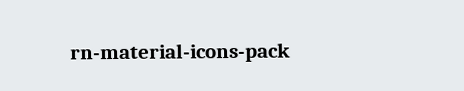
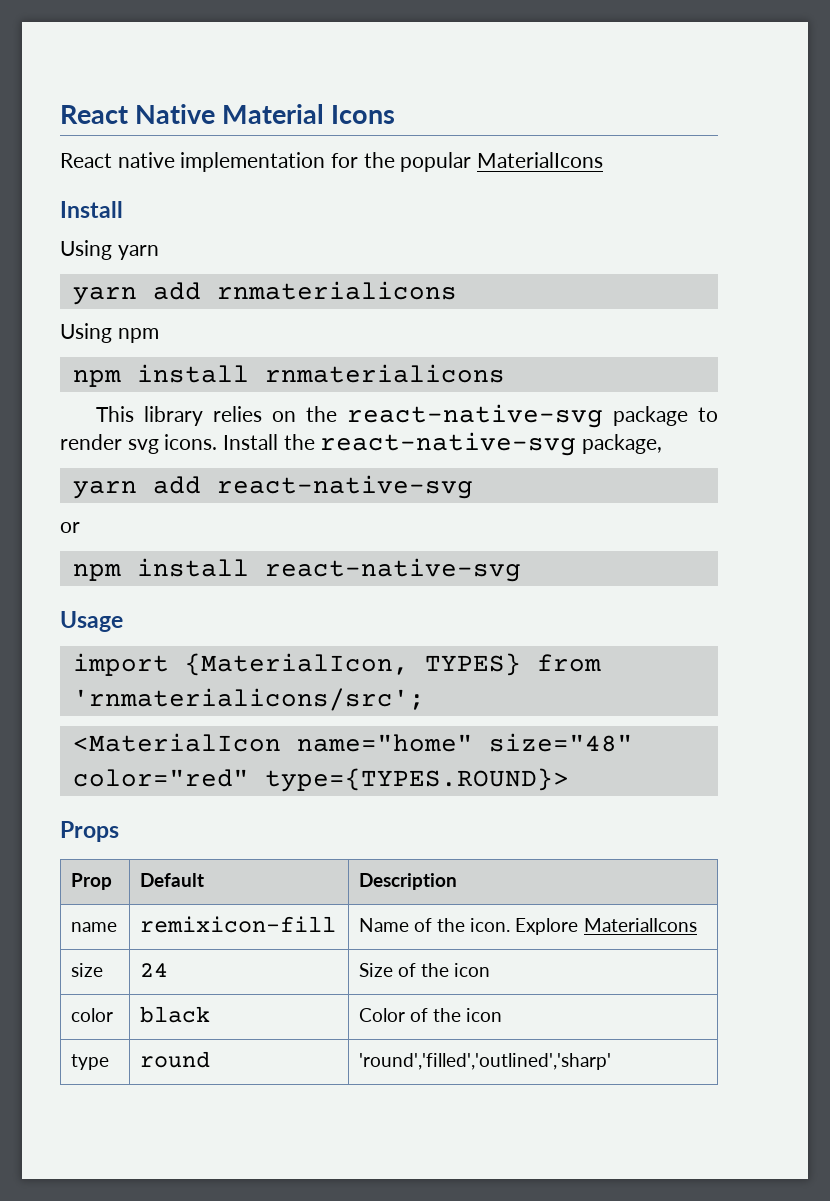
[69,42,291,64] rn-material-icons-pack -> [60,104,396,124] [60,152,604,172] [60,201,123,218] [60,240,159,260] [72,281,457,305] [60,323,159,343] [72,364,505,387] [95,404,718,428] [60,432,663,456] [72,475,473,499] [60,522,80,533] [72,558,521,582] [60,611,123,632] [72,653,601,676] [72,688,425,711] [72,733,633,752] [72,768,569,792] [60,821,119,842] [70,873,112,890] [139,873,204,887] [358,873,457,890] [70,922,117,932] [139,916,336,933] [358,918,697,935] [70,963,103,977] [139,963,168,977] [358,963,491,977] [70,1008,113,1022] [139,1006,210,1023] [358,1008,503,1022] [70,1054,109,1070] [139,1051,210,1068] [358,1053,611,1070] React Native Material Icons // React native implementation for the popular MaterialIcons // Install // Using yarn // yarn add rnmaterialicons // Using npm // npm install rnmaterialicons // This library relies on the react-native-svg package to render svg icons. Install the react-native-svg package, // yarn add react-native-svg // or // npm install react-native-svg // Usage // import {MaterialIcon, TYPES} from 'rnmaterialicons/src'; // <MaterialIcon name="home" size="48" color="red" type={TYPES.ROUND}> // Props // Prop | Default | Description // name | remixicon-fill | Name of the icon. Explore MaterialIcons // size | 24 | Size of the icon // color | black | Color of the icon // type | round | 'round','filled','outlined','sharp'

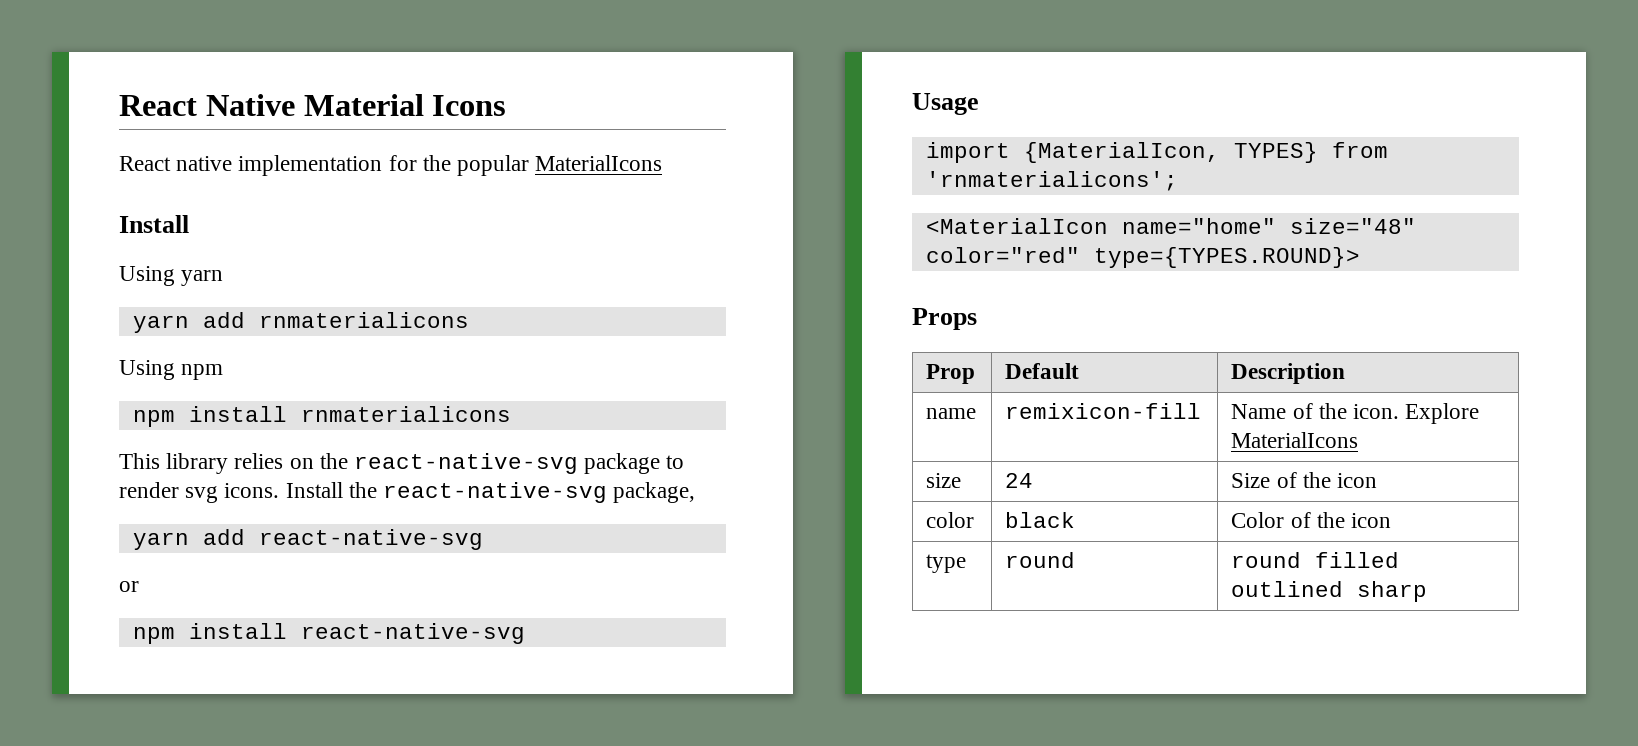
[72,688,425,711] 'rnmaterialicons/src'; -> [925,171,1178,191] 'rnmaterialicons';
[358,1053,611,1070] 'round','filled','outlined','sharp' -> [1231,552,1400,568] [1231,581,1428,602] round filled outlined sharp

